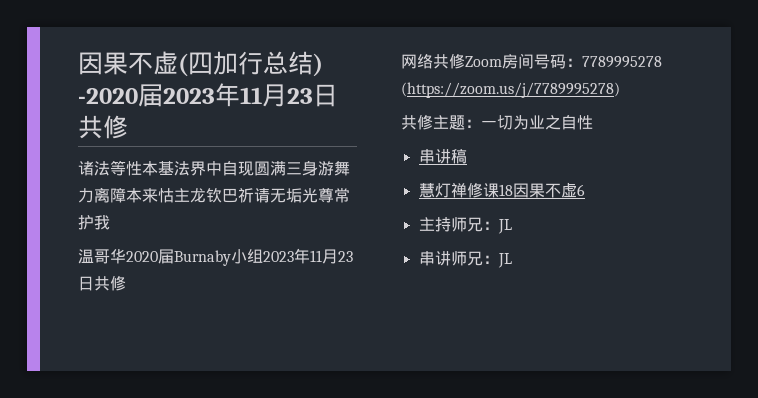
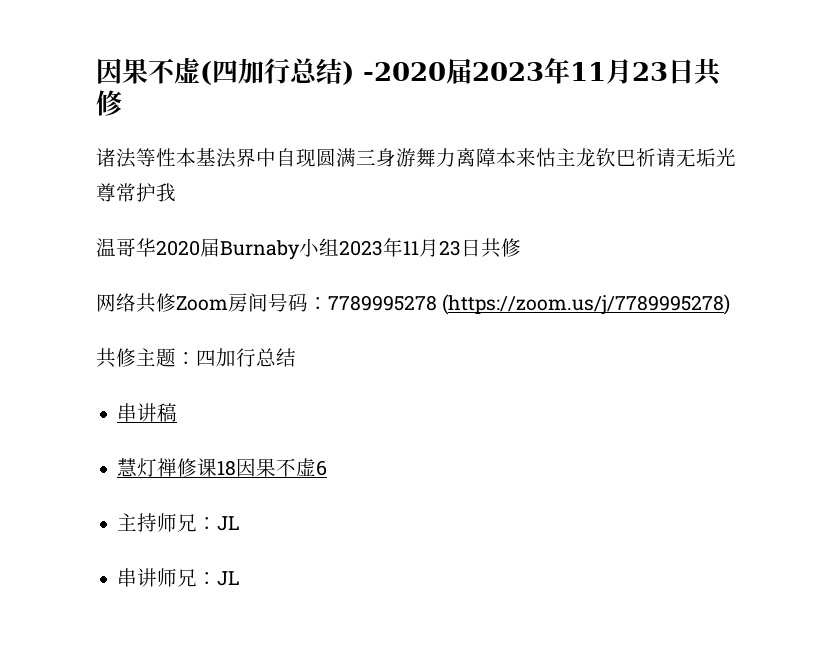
[481,115,593,130] 一切为业之自性 -> [196,348,296,367] 四加行总结

